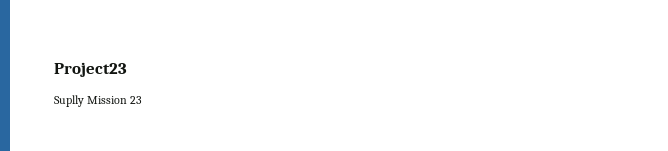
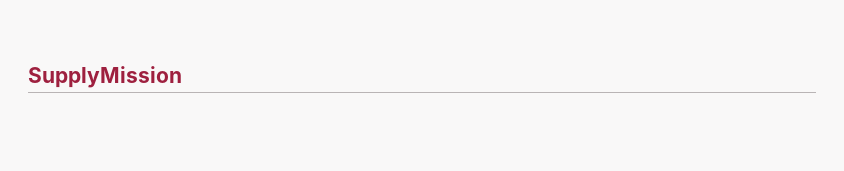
[54,62,127,77] [54,95,143,107] Project23 // Suplly Mission 23 -> [28,66,182,88] SupplyMission

